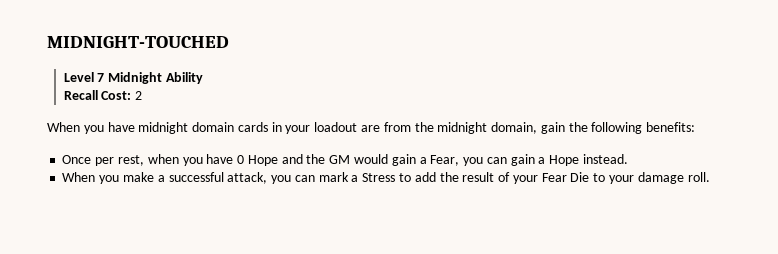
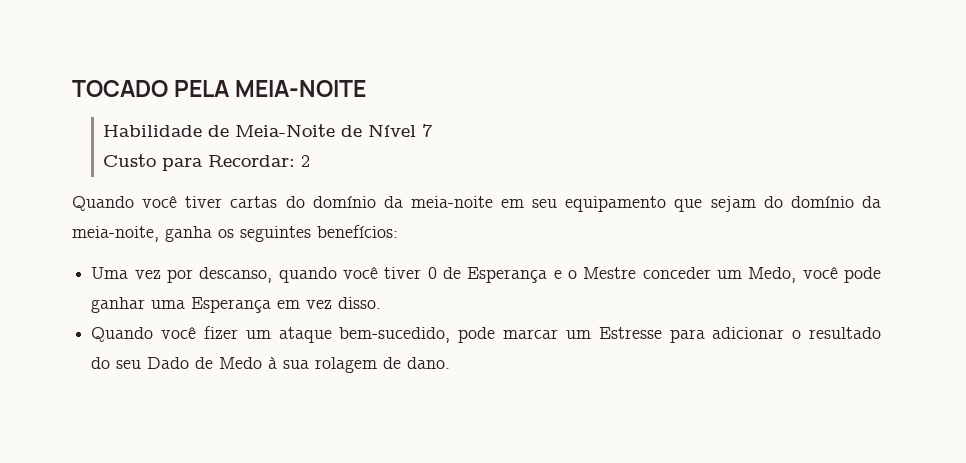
[47,36,229,48] [63,72,203,84] [63,90,143,100] [47,122,696,134] [62,154,628,166] [62,172,710,184] MIDNIGHT-TOUCHED // Level 7 Midnight Ability // Recall Cost: 2 // When you have midnight domain cards in your loadout are from the midnight domain, gain the following benefits: // Once per rest, when you have 0 Hope and the GM would gain a Fear, you can gain a Hope instead. // When you make a successful attack, you can mark a Stress to add the result of your Fear Die to your damage roll. -> [72,80,367,97] [103,124,434,137] [103,154,311,171] [72,195,881,212] [72,225,398,242] [91,266,881,283] [91,297,382,313] [91,326,882,343] [91,357,451,373] TOCADO PELA MEIA-NOITE // Habilidade de Meia-Noite de Nível 7 // Custo para Recordar: 2 // Quando você tiver cartas do domínio da meia-noite em seu equipamento que sejam do domínio da meia-noite, ganha os seguintes benefícios: // Uma vez por descanso, quando você tiver 0 de Esperança e o Mestre conceder um Medo, você pode ganhar uma Esperança em vez disso. // Quando você fizer um ataque bem-sucedido, pode marcar um Estresse para adicionar o resultado do seu Dado de Medo à sua rolagem de dano.

